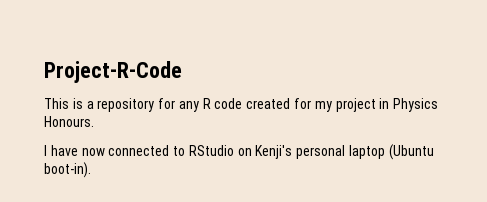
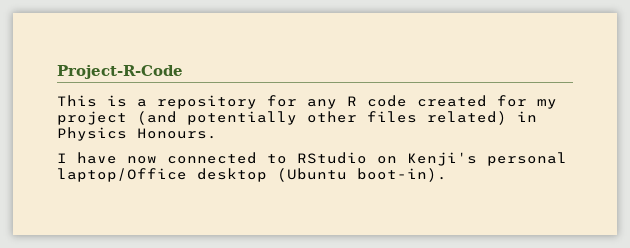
(376, 105) none -> [137,111,507,125] (and potentially other files related)
[349,145,386,159] laptop -> [57,168,267,182] laptop/Office desktop

